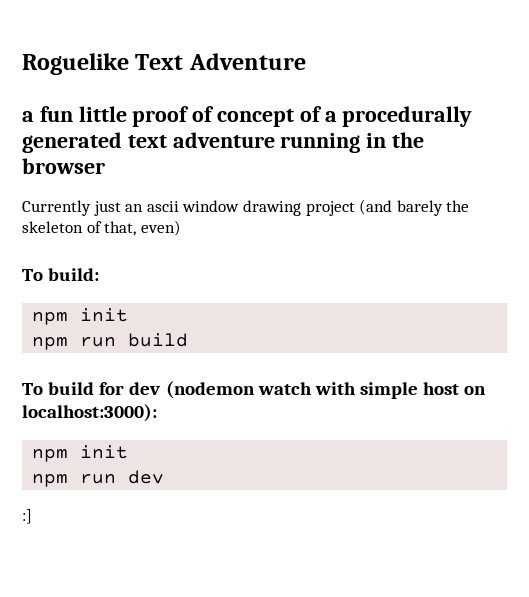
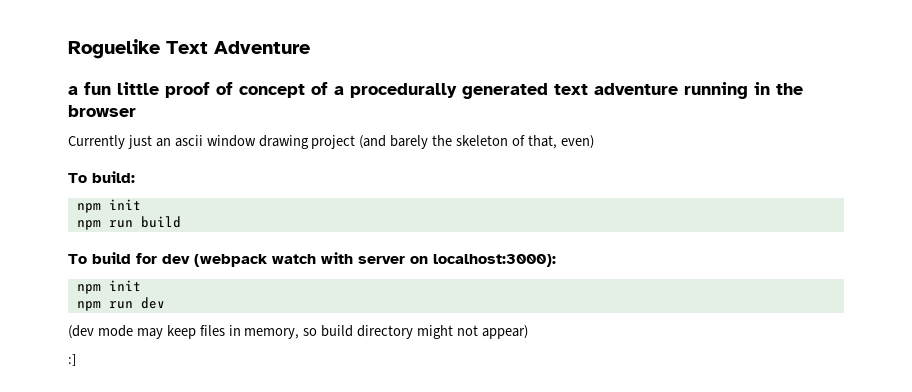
[165,381,255,399] (nodemon -> [194,254,268,267] (webpack
[359,382,460,399] simple host -> [358,256,405,264] server
(165, 477) none -> [68,325,528,339] // (dev mode may keep files in memory, so build directory might not appear)

